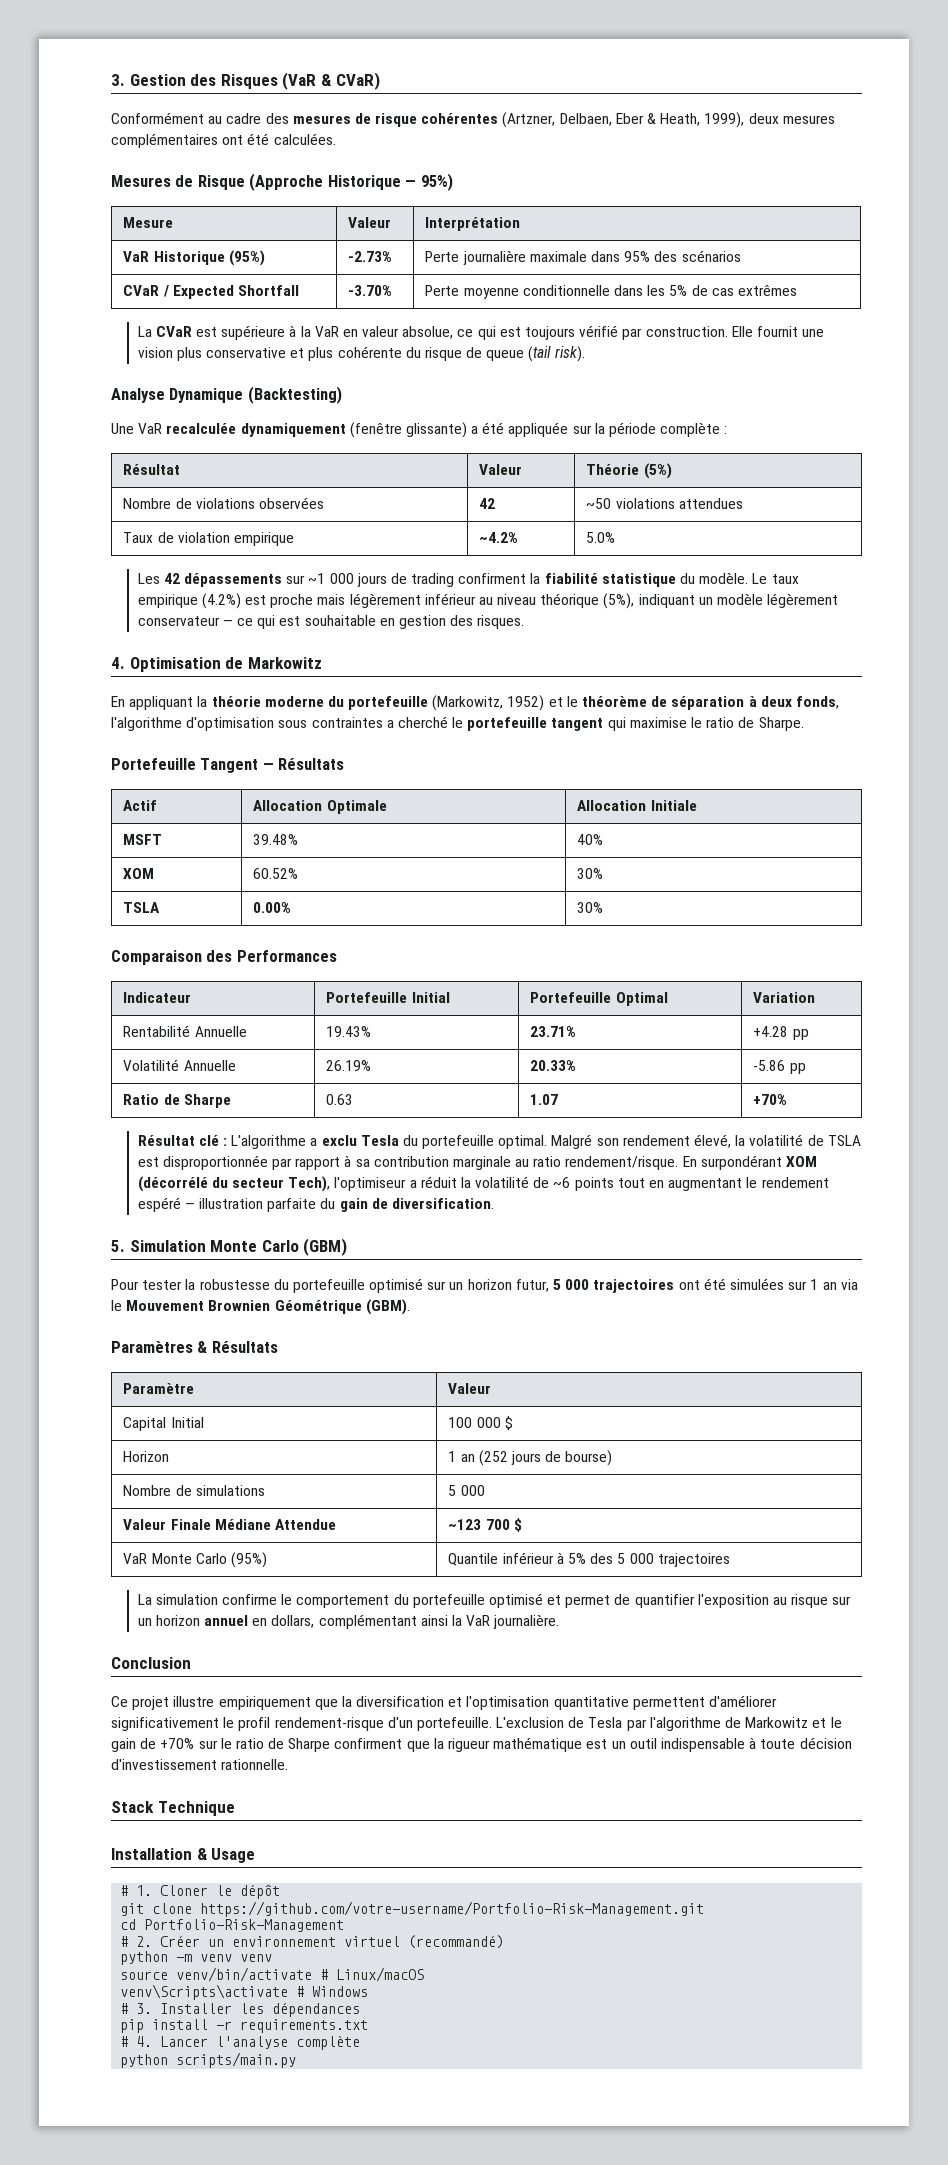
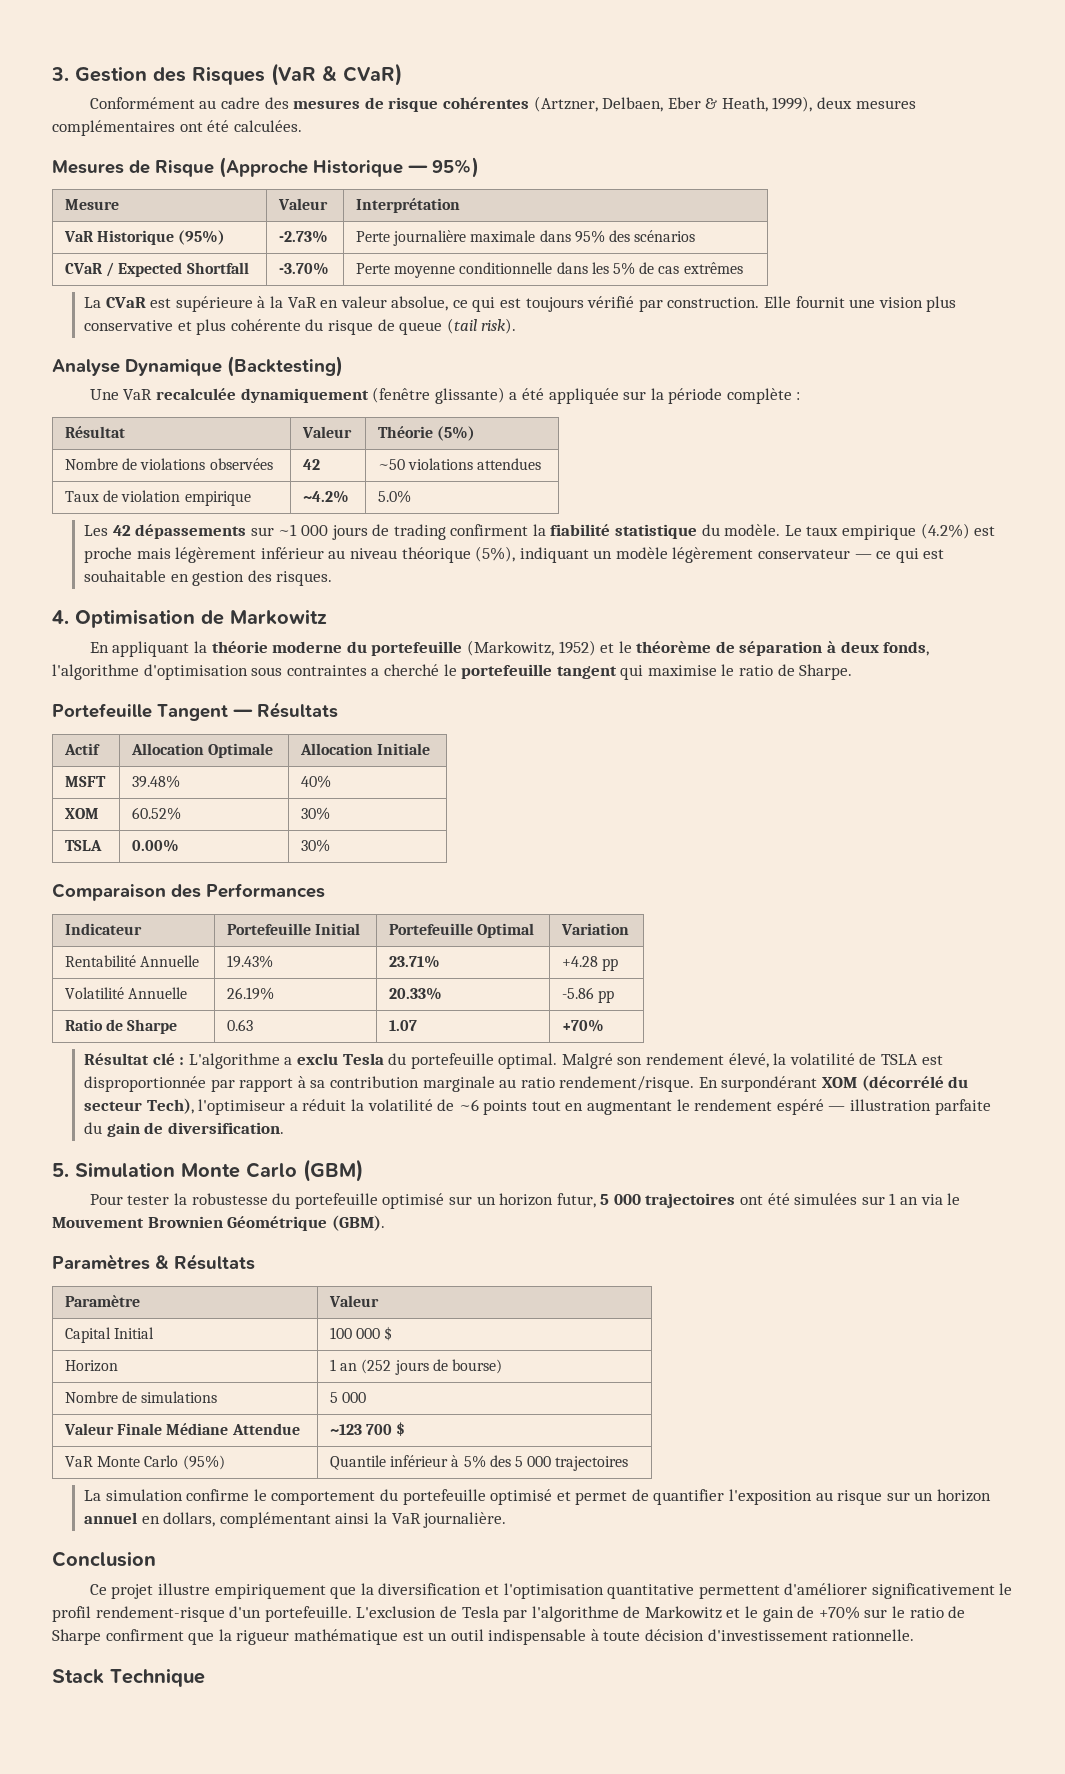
[111,1848,256,1863] [120,1884,281,1899] [120,1901,705,1917] [120,1919,345,1932] [120,1935,505,1949] [120,1951,273,1965] [120,1967,425,1982] [120,1984,369,2000] [120,2002,361,2017] [120,2019,369,2033] [120,2035,361,2050] [120,2052,297,2068] // Installation & Usage // # 1. Cloner le dépôt // git clone https://github.com/votre-username/Portfolio-Risk-Management.git // cd Portfolio-Risk-Management // # 2. Créer un environnement virtuel (recommandé) // python -m venv venv // source venv/bin/activate # Linux/macOS // venv\Scripts\activate # Windows // # 3. Installer les dépendances // pip install -r requirements.txt // # 4. Lancer l'analyse complète // python scripts/main.py -> (205, 1677) none

